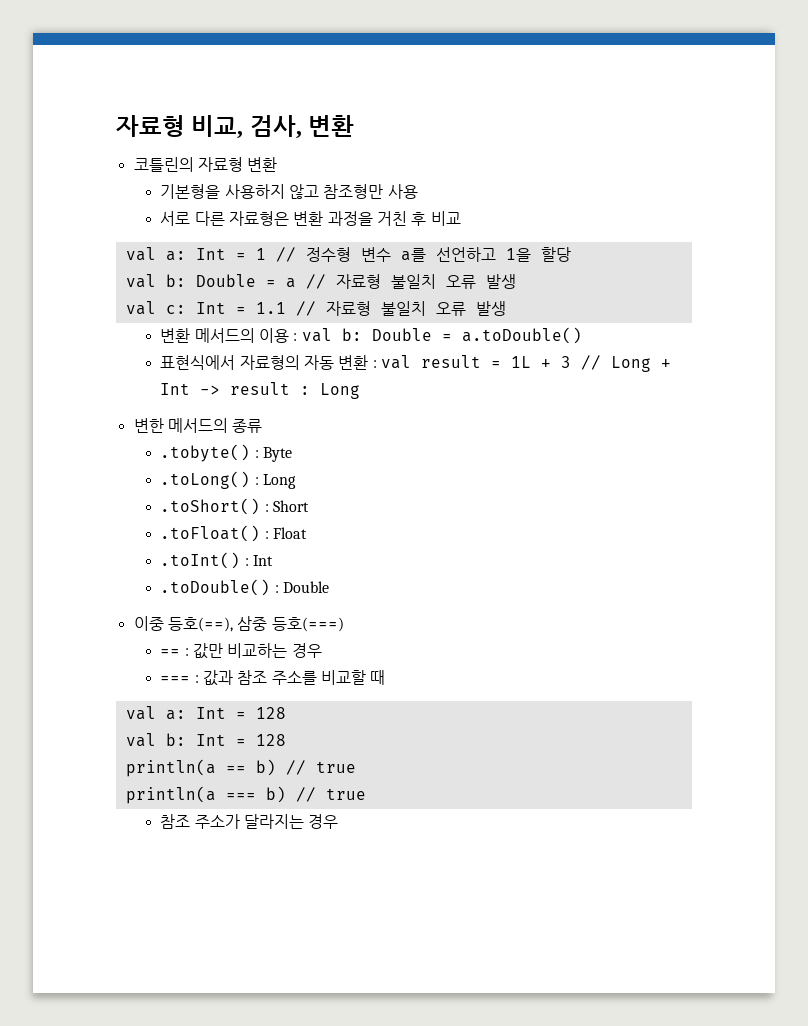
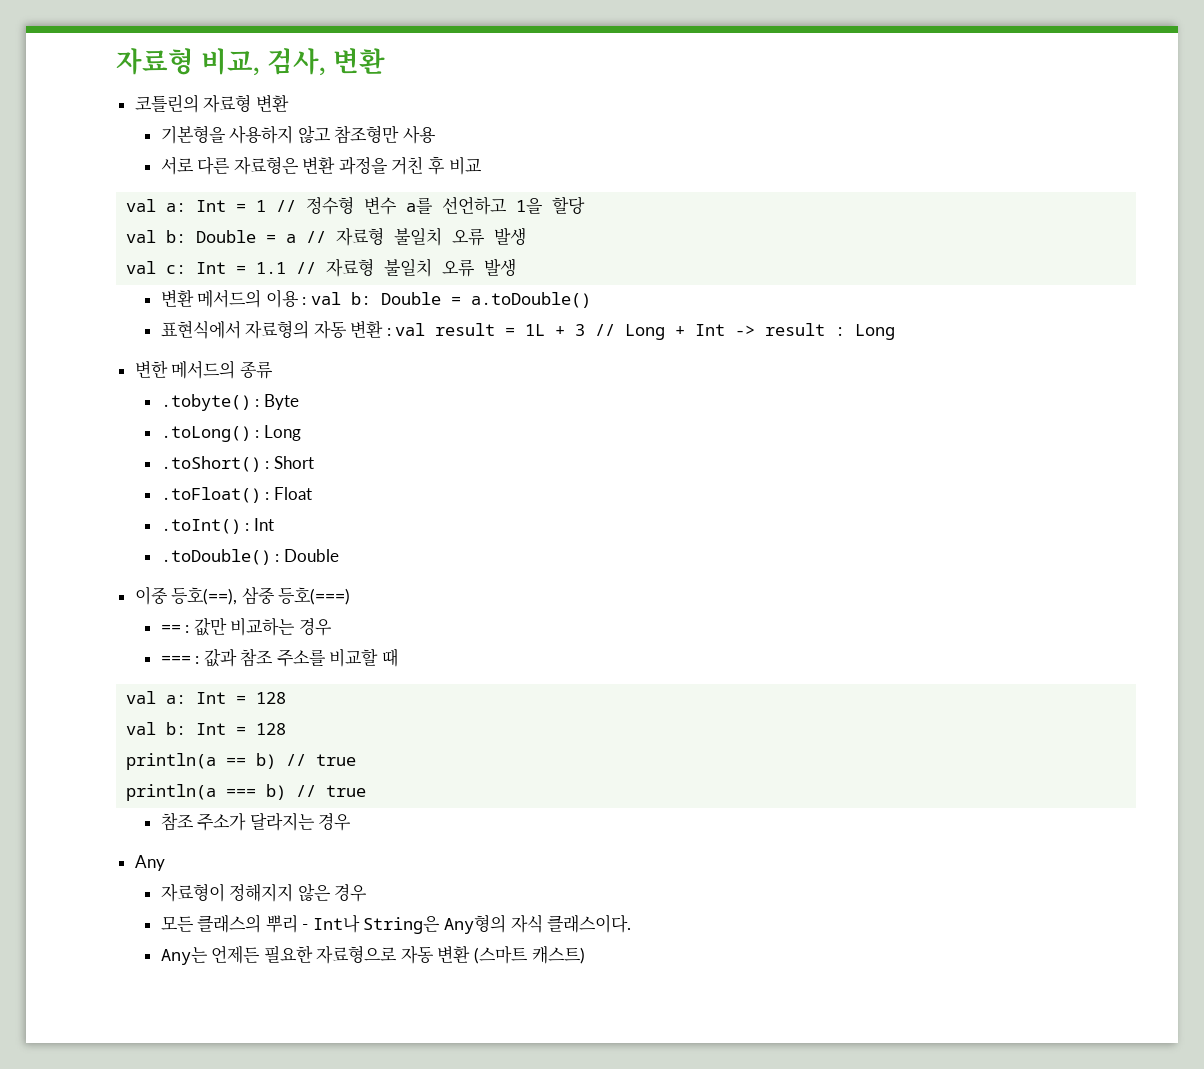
(339, 821) none -> [134,855,165,871] [160,883,368,902] [160,914,632,934] [160,945,585,965] // Any // 자료형이 정해지지 않은 경우 // 모든 클래스의 뿌리 - Int나 String은 Any형의 자식 클래스이다. // Any는 언제든 필요한 자료형으로 자동 변환 (스마트 캐스트)

